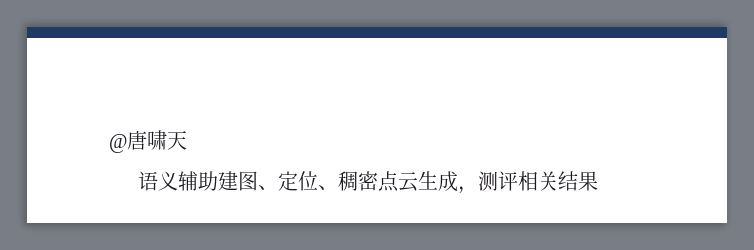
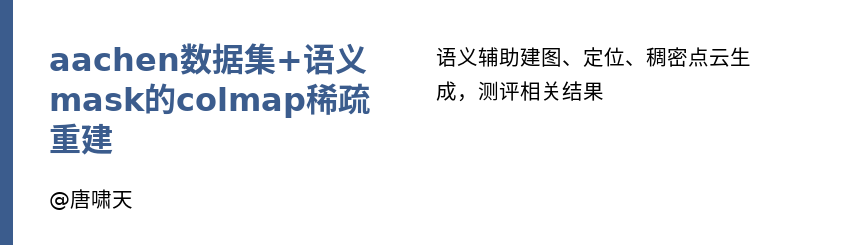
(109, 143) none -> [49,43,367,75] [49,83,370,118] [49,123,113,155] aachen数据集+语义mask的colmap稀疏重建 //

